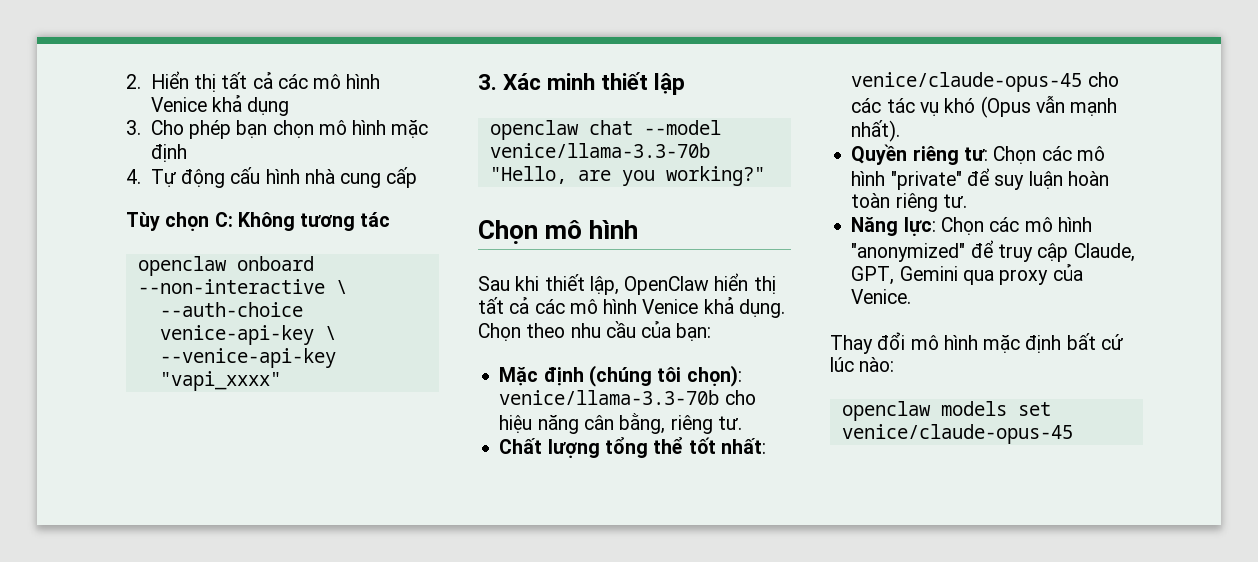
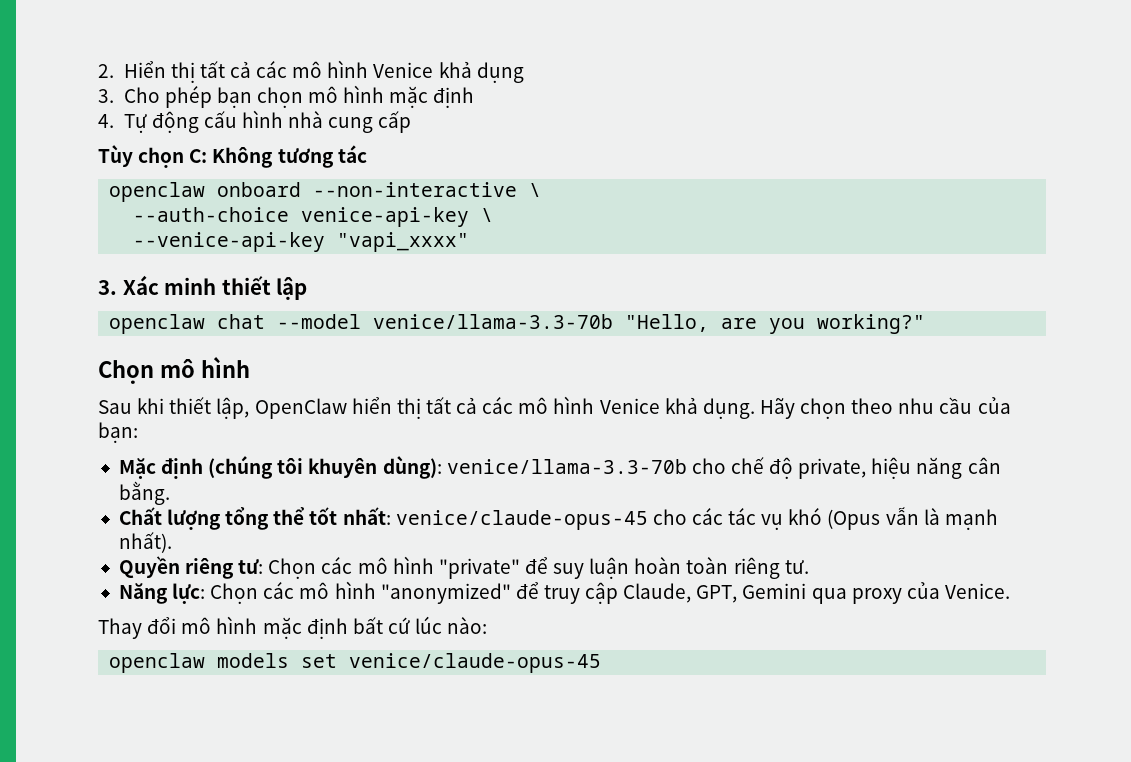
[478,323,521,341] Chọn -> [759,398,847,419] Hãy chọn
[686,365,742,387] [499,390,756,405] [499,413,742,434] chọn): venice/llama-3.3-70b cho hiệu năng cân bằng, riêng tư. -> [308,456,1001,479] [118,481,170,505] khuyên dùng): venice/llama-3.3-70b cho chế độ private, hiệu năng cân bằng.
(1065, 104) none -> [923,508,940,525] là

